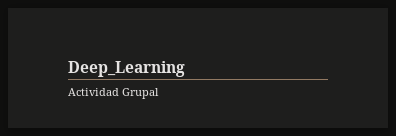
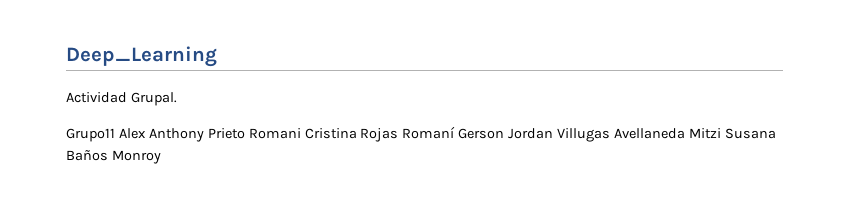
[122,88,159,99] Grupal -> [130,92,177,106] [66,126,776,142] [66,150,161,164] Grupal. // Grupo11 Alex Anthony Prieto Romani Cristina Rojas Romaní Gerson Jordan Villugas Avellaneda Mitzi Susana Baños Monroy

